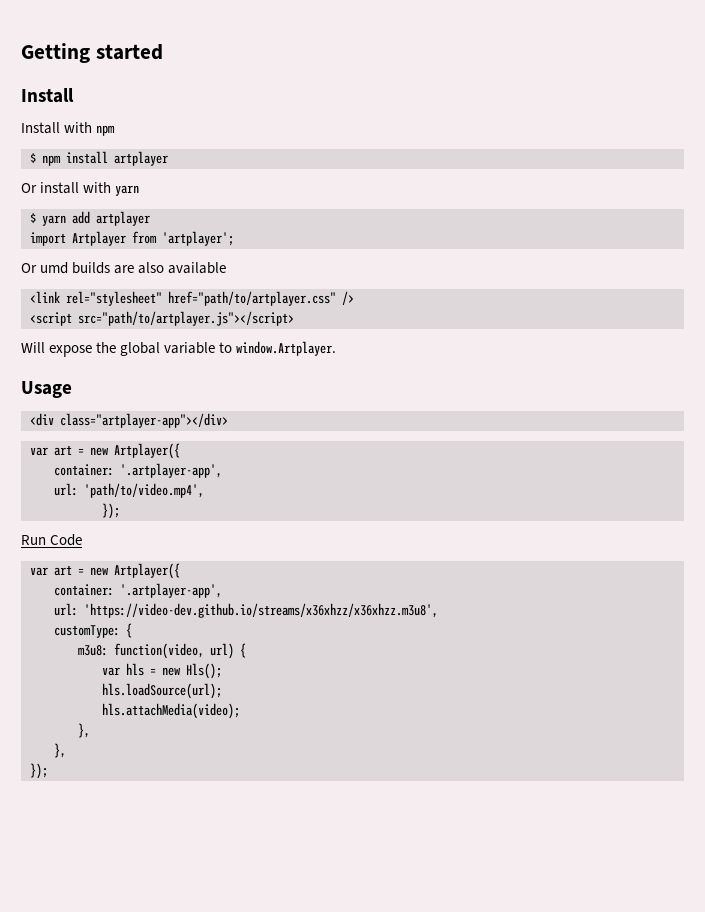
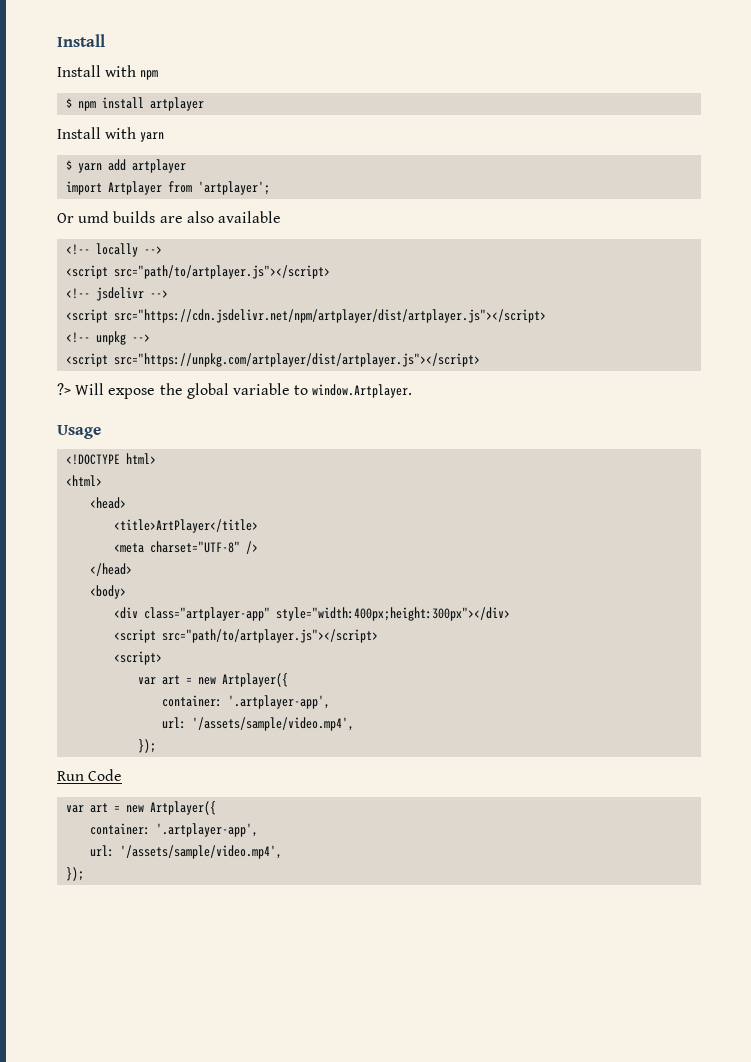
[21,43,163,63] Getting started // -> (57, 40) none
[21,182,80,194] Or install -> [57,127,101,139] Install
[30,291,354,306] [30,311,294,326] <link rel="stylesheet" href="path/to/artplayer.css" /> // <script src="path/to/artplayer.js"></script> // -> [66,243,163,257] [66,265,331,279] [66,287,169,301] [66,309,547,323] [66,331,151,345] [66,353,481,367] [57,383,71,395] <!-- locally --> // <script src="path/to/artplayer.js"></script> // <!-- jsdelivr --> // <script src="https://cdn.jsdelivr.net/npm/artplayer/dist/artplayer.js"></script> // <!-- unpkg --> // <script src="https://unpkg.com/artplayer/dist/artplayer.js"></script> // ?>
[30,413,228,428] [30,443,180,459] [54,463,222,478] [54,483,204,498] <div class="artplayer-app"></div> // var art = new Artplayer({ // container: '.artplayer-app', // url: 'path/to/video.mp4', -> [66,453,157,465] [66,475,103,486] [90,497,127,509] [114,519,259,533] [114,541,259,554] [90,563,133,576] [90,585,127,599] [114,607,511,621] [114,629,379,643] [114,651,163,665] [138,673,289,687] [162,695,331,709] [162,717,355,731] <!DOCTYPE html> // <html> // <head> // <title>ArtPlayer</title> // <meta charset="UTF-8" /> // </head> // <body> // <div class="artplayer-app" style="width:400px;height:300px"></div> // <script src="path/to/artplayer.js"></script> // <script> // var art = new Artplayer({ // container: '.artplayer-app', // url: '/assets/sample/video.mp4',
[84,603,438,618] [54,623,132,638] [78,643,246,659] [102,663,222,679] [102,683,222,699] [102,703,240,719] [78,723,90,738] [54,743,66,758] 'https://video-dev.github.io/streams/x36xhzz/x36xhzz.m3u8', // customType: { // m3u8: function(video, url) { // var hls = new Hls(); // hls.loadSource(url); // hls.attachMedia(video); // }, // }, -> [120,845,283,859] '/assets/sample/video.mp4',

